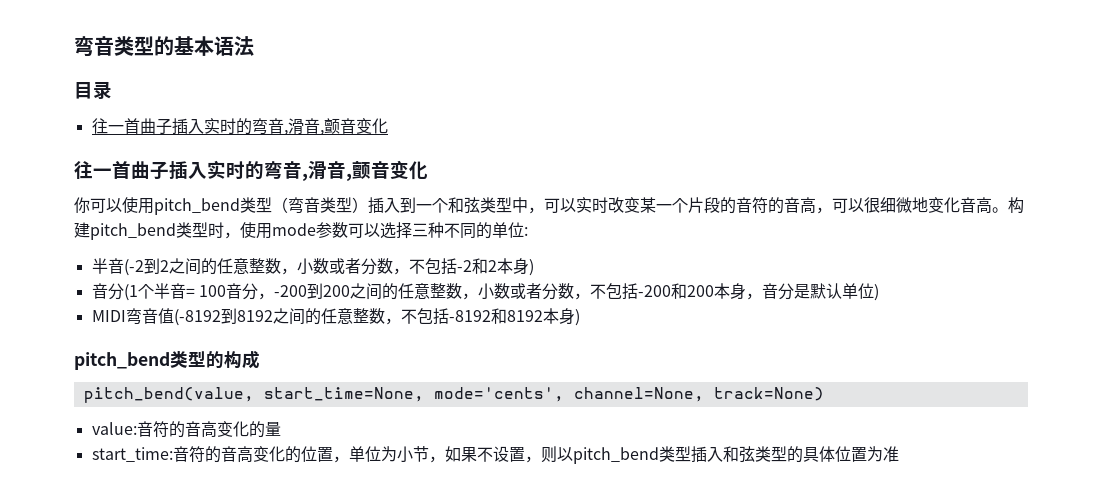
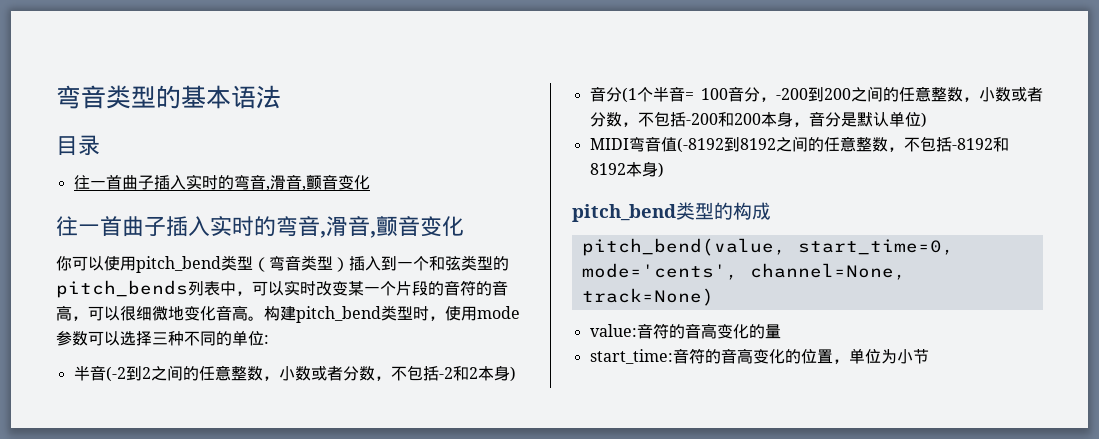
(512, 205) none -> [493,256,509,271] [56,280,220,298] 的pitch_bends列表
[263,387,424,402] start_time=None, -> [797,239,954,255] start_time=0,
[428,446,899,464] ，如果不设置，则以pitch_bend类型插入和弦类型的具体位置为准 -> (929, 356) none

